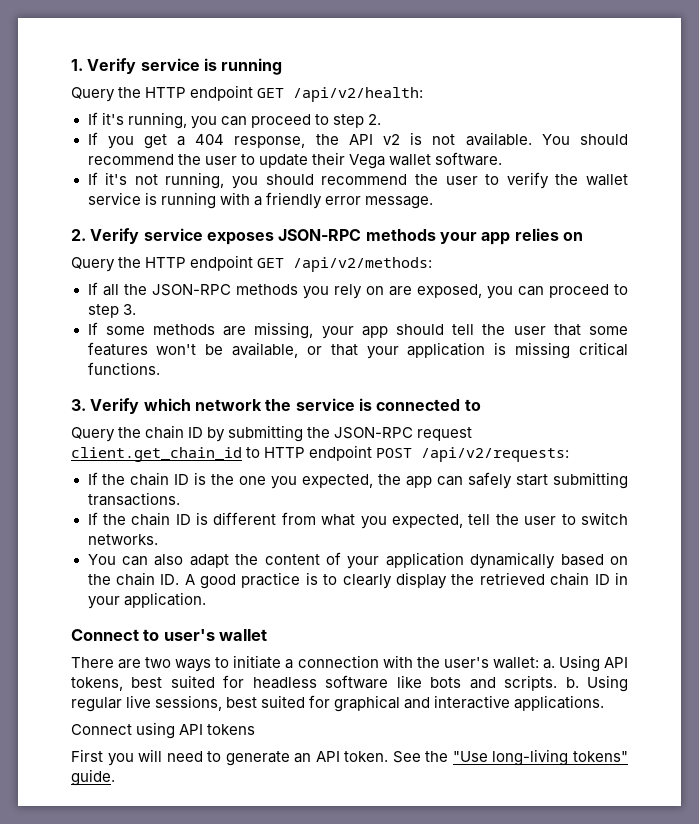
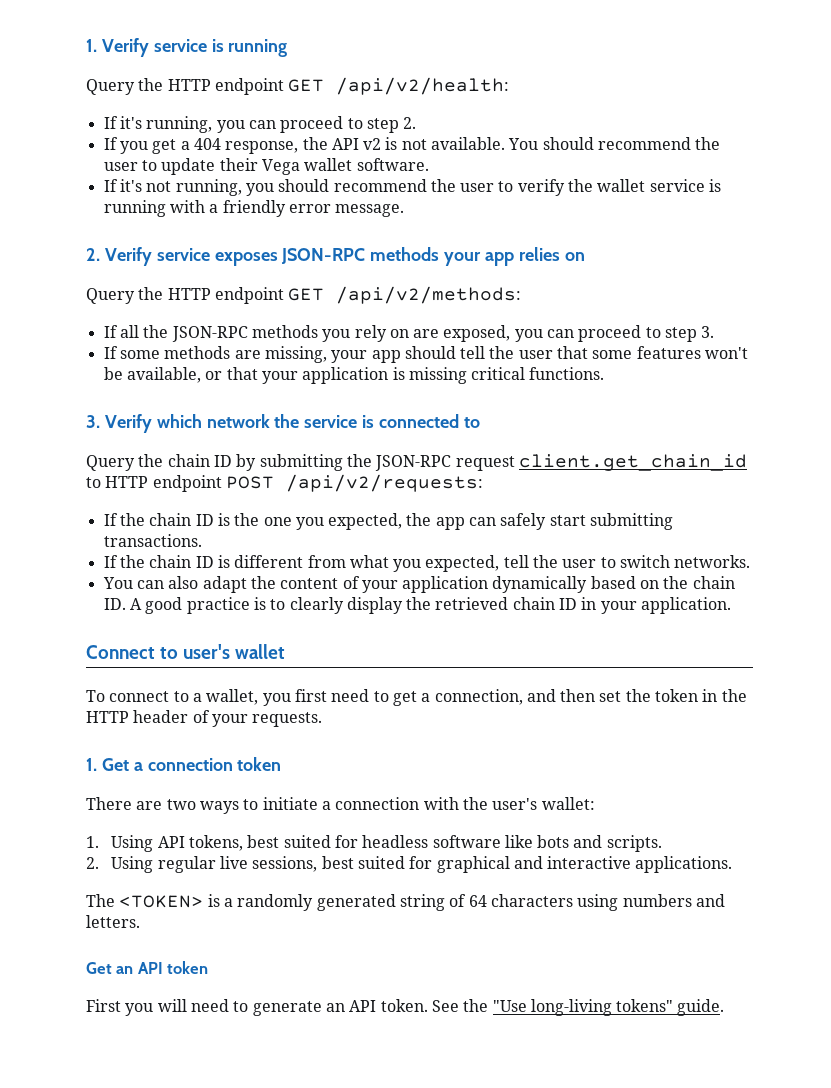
(268, 635) none -> [86,689,747,706] [86,710,323,727] [86,757,282,771] // To connect to a wallet, you first need to get a connection, and then set the token in the HTTP header of your requests. // 1. Get a connection token
[542,659,555,669] a. -> [86,836,99,848] // 1.
[565,677,579,688] b. -> [86,857,99,869] // 2.
[71,722,256,739] Connect using API tokens -> [86,894,725,911] [86,915,140,928] [86,961,209,974] The <TOKEN> is a randomly generated string of 64 characters using numbers and letters. // Get an API token

